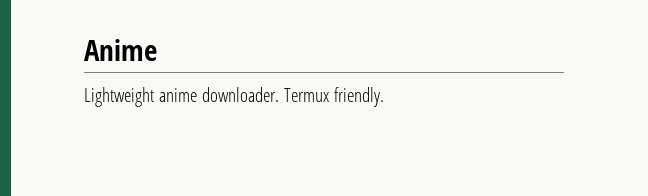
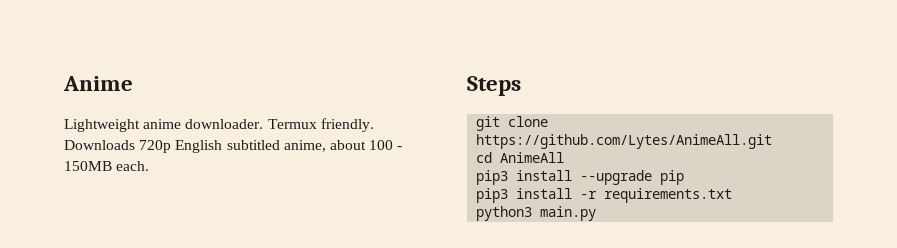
(384, 97) none -> [64,140,403,153] [64,161,150,171] [467,76,521,96] [476,116,549,131] [476,134,773,149] [476,152,565,163] [476,170,685,185] [476,188,733,203] [476,206,597,221] Downloads 720p English subtitled anime, about 100 - 150MB each. // Steps // git clone https://github.com/Lytes/AnimeAll.git // cd AnimeAll // pip3 install --upgrade pip // pip3 install -r requirements.txt // python3 main.py

